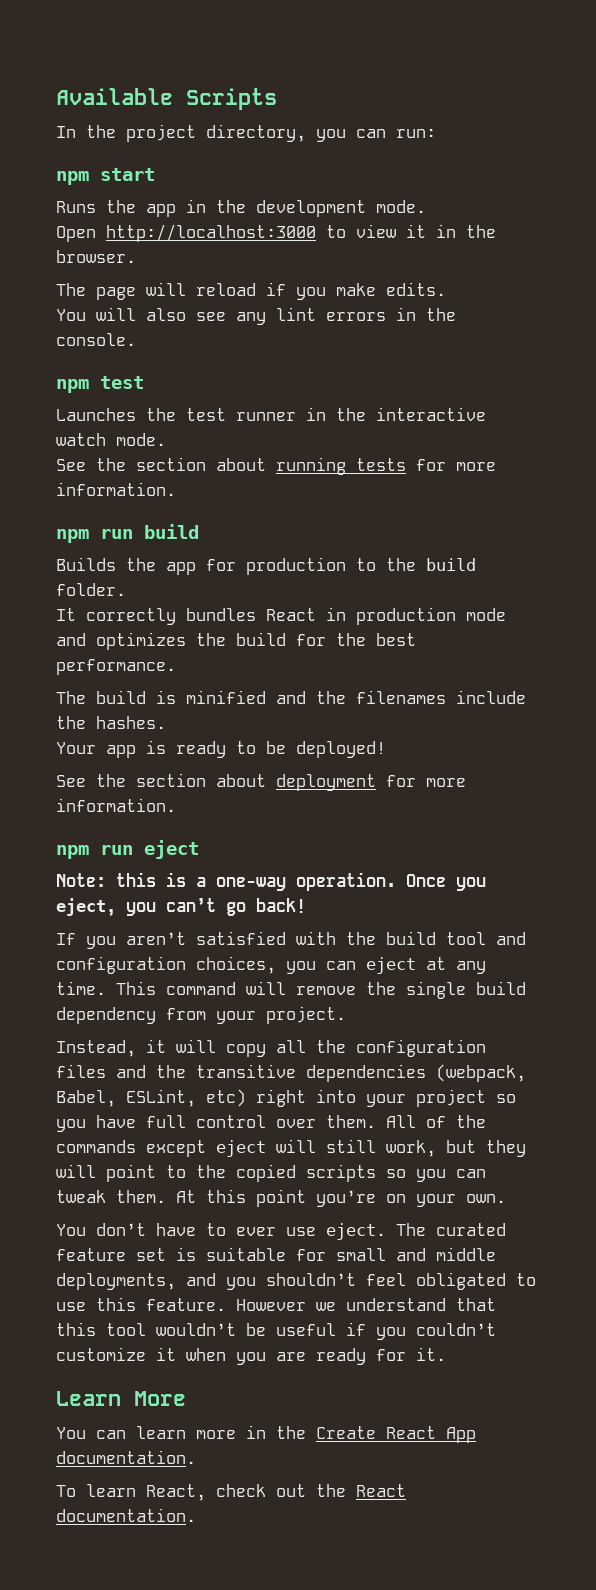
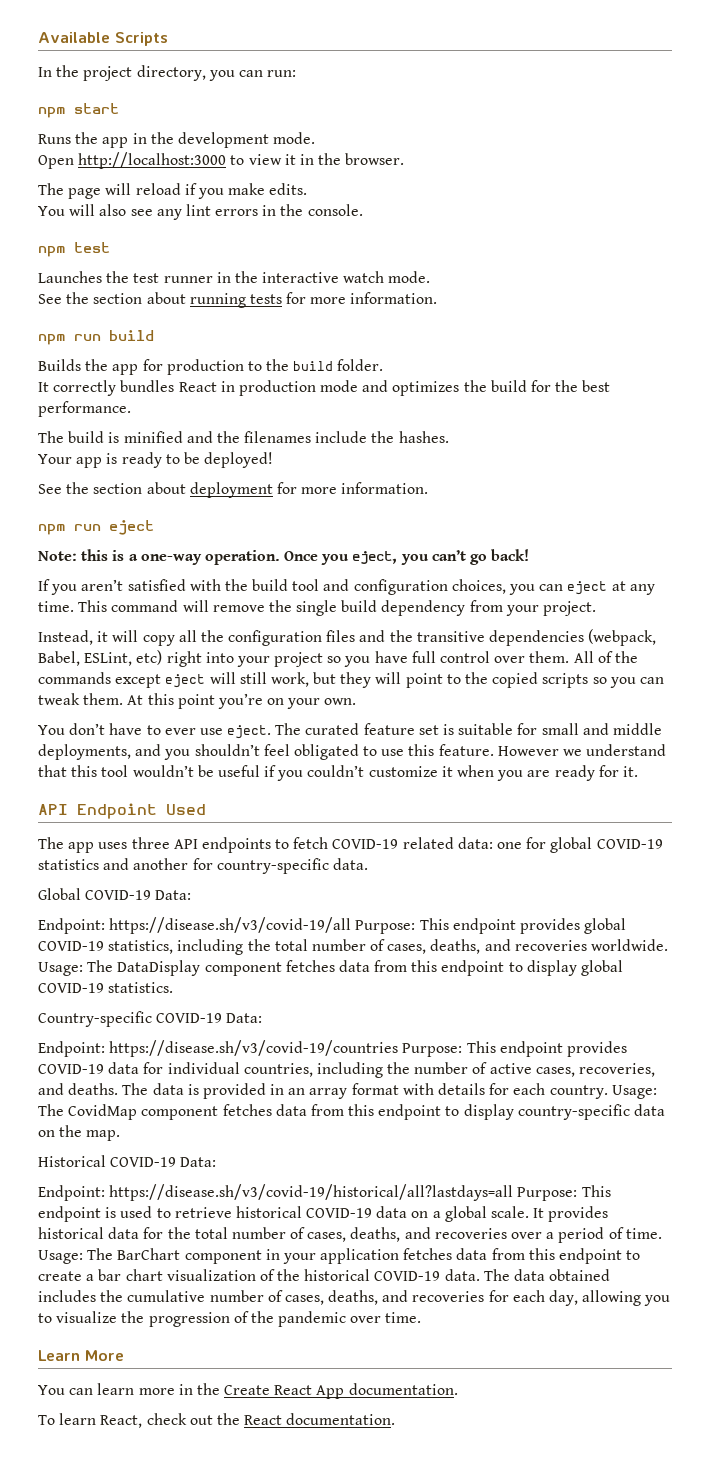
(446, 1354) none -> [38,803,206,819] [38,837,663,853] [38,858,368,874] [38,888,192,900] [38,917,627,934] [38,939,669,955] [38,960,624,976] [38,982,174,993] [38,1011,263,1027] [38,1040,627,1057] [38,1062,656,1078] [38,1083,657,1099] [38,1104,666,1120] [38,1125,121,1141] [38,1155,217,1167] [38,1184,611,1201] [38,1206,609,1222] [38,1227,662,1243] [38,1248,641,1264] [38,1269,611,1281] [38,1290,671,1306] [38,1311,422,1327] // API Endpoint Used // The app uses three API endpoints to fetch COVID-19 related data: one for global COVID-19 statistics and another for country-specific data. // Global COVID-19 Data: // Endpoint: https://disease.sh/v3/covid-19/all Purpose: This endpoint provides global COVID-19 statistics, including the total number of cases, deaths, and recoveries worldwide. Usage: The DataDisplay component fetches data from this endpoint to display global COVID-19 statistics. // Country-specific COVID-19 Data: // Endpoint: https://disease.sh/v3/covid-19/countries Purpose: This endpoint provides COVID-19 data for individual countries, including the number of active cases, recoveries, and deaths. The data is provided in an array format with details for each country. Usage: The CovidMap component fetches data from this endpoint to display country-specific data on the map. // Historical COVID-19 Data: // Endpoint: https://disease.sh/v3/covid-19/historical/all?lastdays=all Purpose: This endpoint is used to retrieve historical COVID-19 data on a global scale. It provides historical data for the total number of cases, deaths, and recoveries over a period of time. Usage: The BarChart component in your application fetches data from this endpoint to create a bar chart visualization of the historical COVID-19 data. The data obtained includes the cumulative number of cases, deaths, and recoveries for each day, allowing you to visualize the progression of the pandemic over time.

